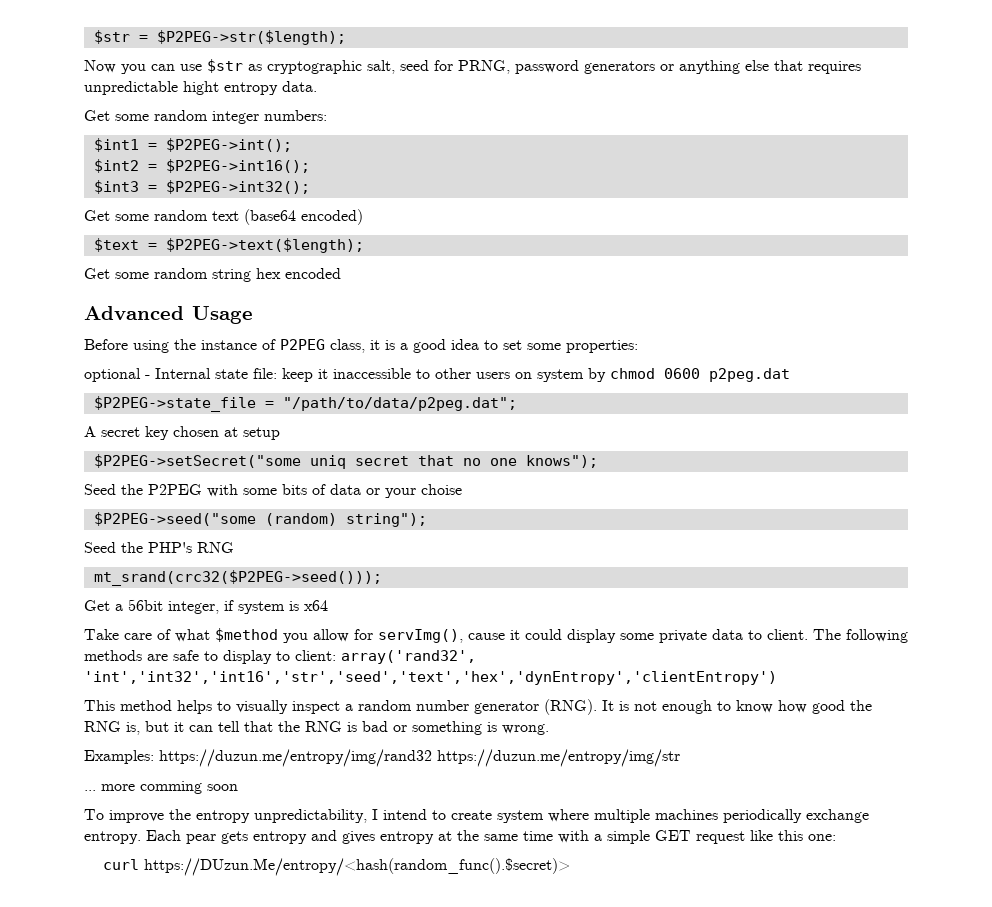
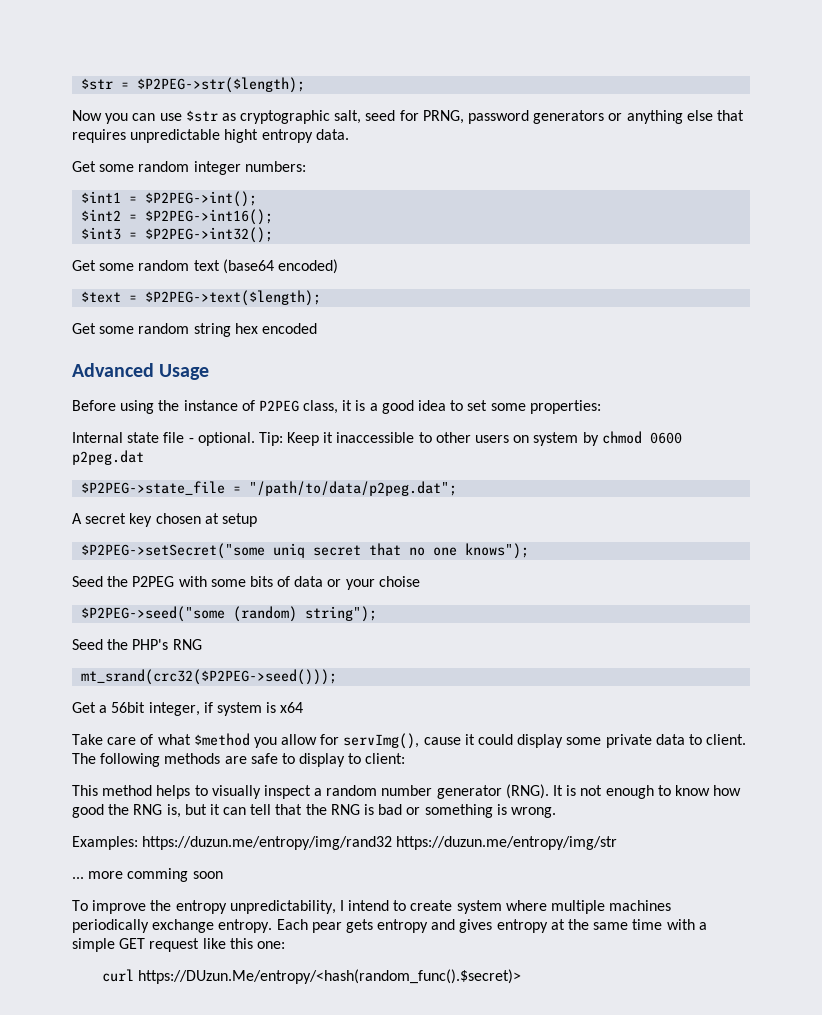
[84,368,313,382] optional - Internal state file: keep -> [72,432,320,446] Internal state file - optional. Tip: Keep
[341,650,476,664] [84,671,777,685] array('rand32', 'int','int32','int16','str','seed','text','hex','dynEntropy','clientEntropy') -> (406, 758) none

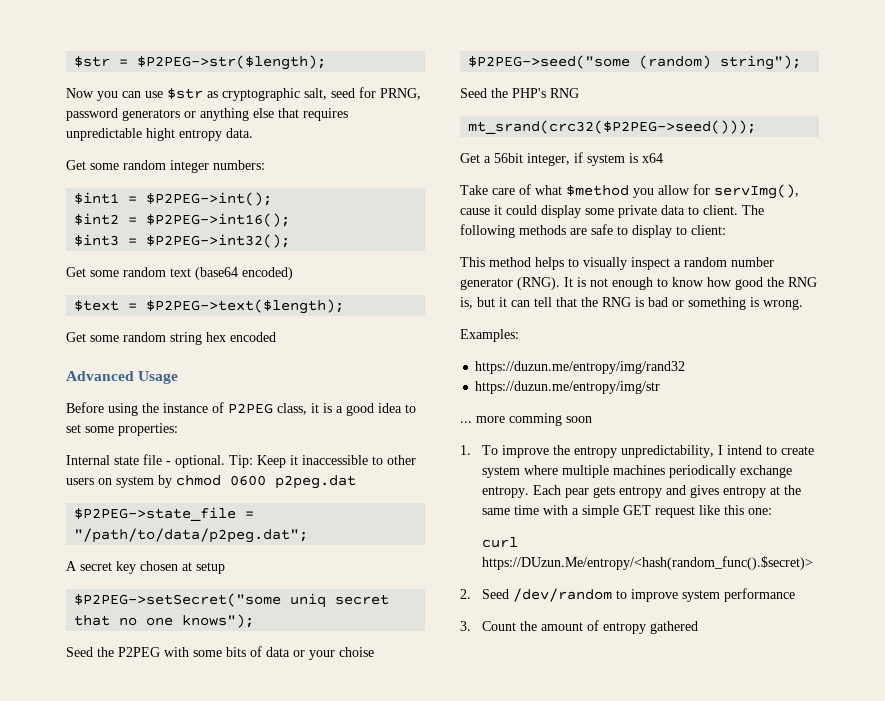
(138, 843) none -> (519, 335) //
(393, 843) none -> (686, 367) //
(223, 875) none -> [460,445,471,455] 1.
(522, 976) none -> [460,588,795,602] [460,620,698,634] // 2. Seed /dev/random to improve system performance // 3. Count the amount of entropy gathered

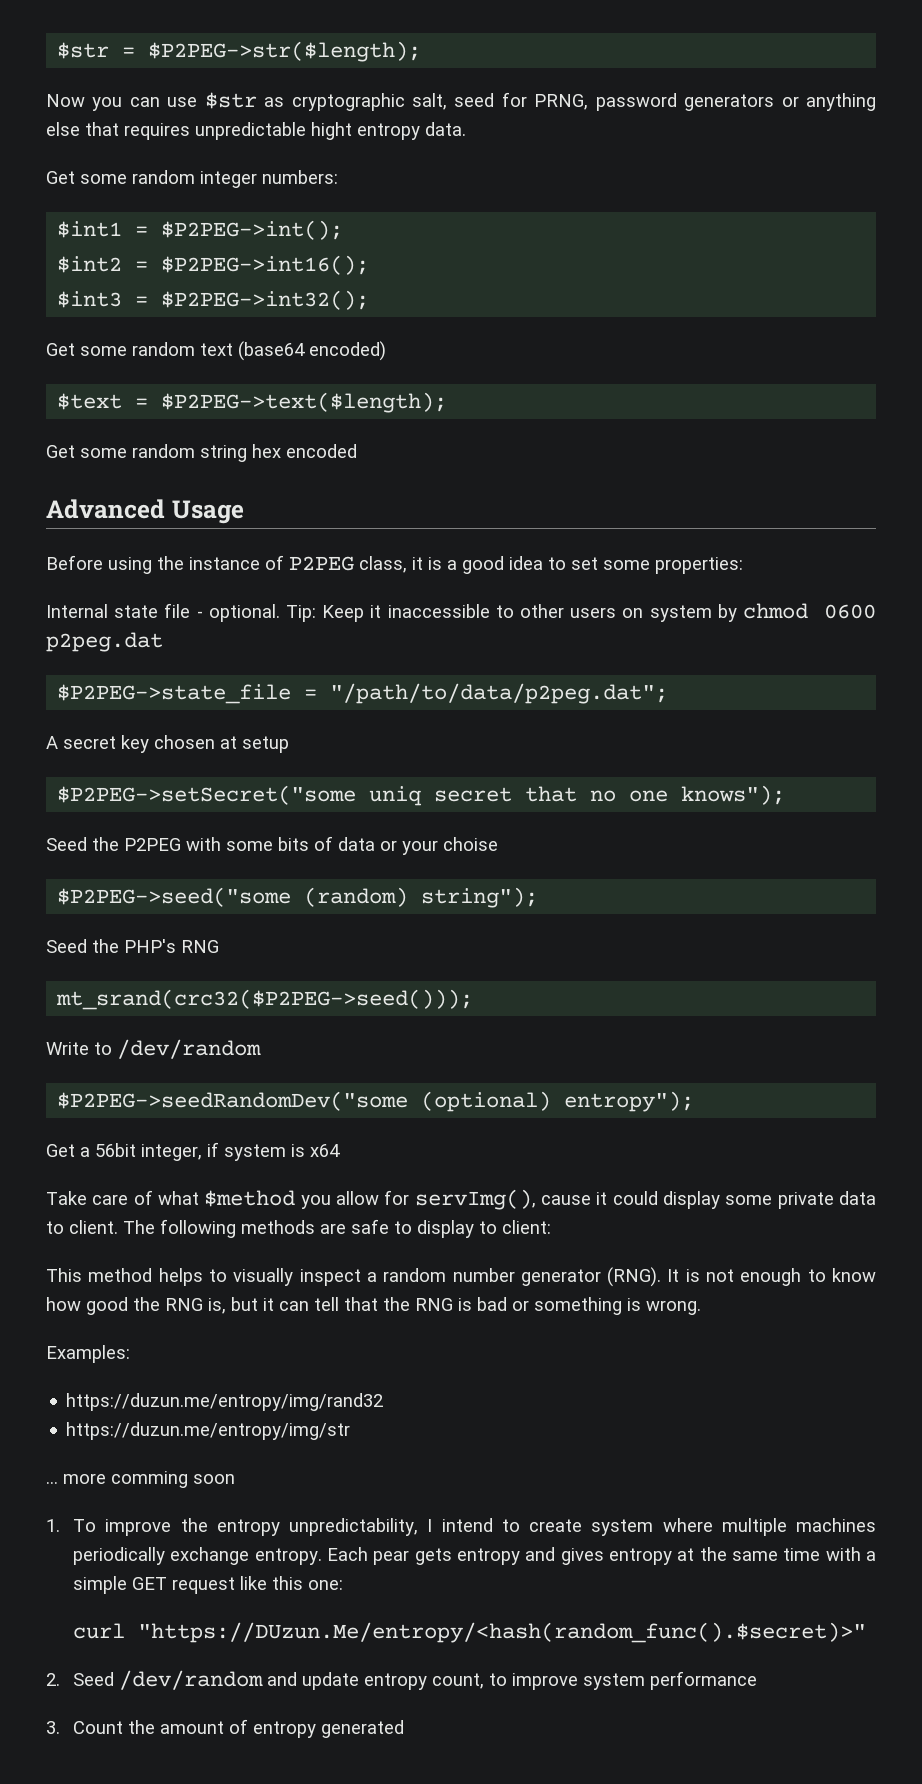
(757, 127) none -> [46,1039,261,1059] [57,1091,695,1112] // Write to /dev/random // $P2PEG->seedRandomDev("some (optional) entropy");
[481,556,813,570] https://DUzun.Me/entropy/<hash(random_func().$secret)> -> [138,1622,867,1643] "https://DUzun.Me/entropy/<hash(random_func().$secret)>"
(612, 595) none -> [267,1672,485,1690] and update entropy count,
[649,621,698,634] gathered -> [321,1720,405,1738] generated

